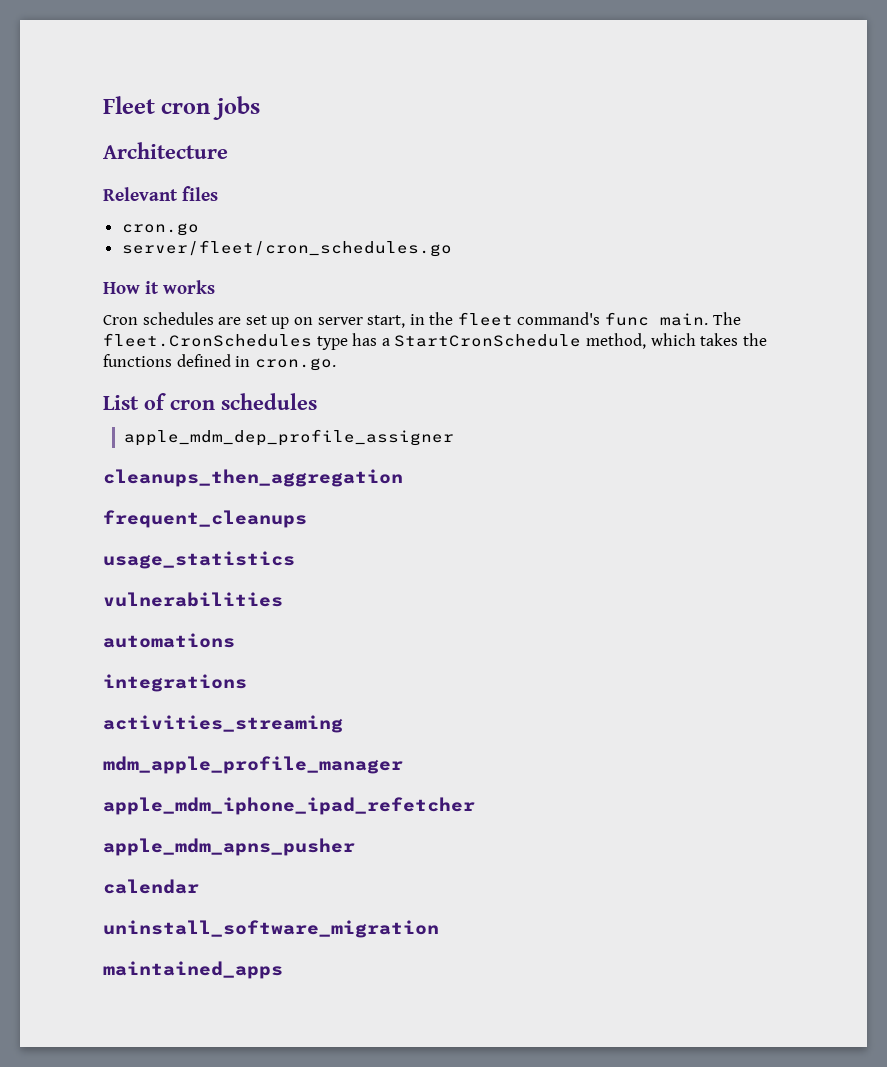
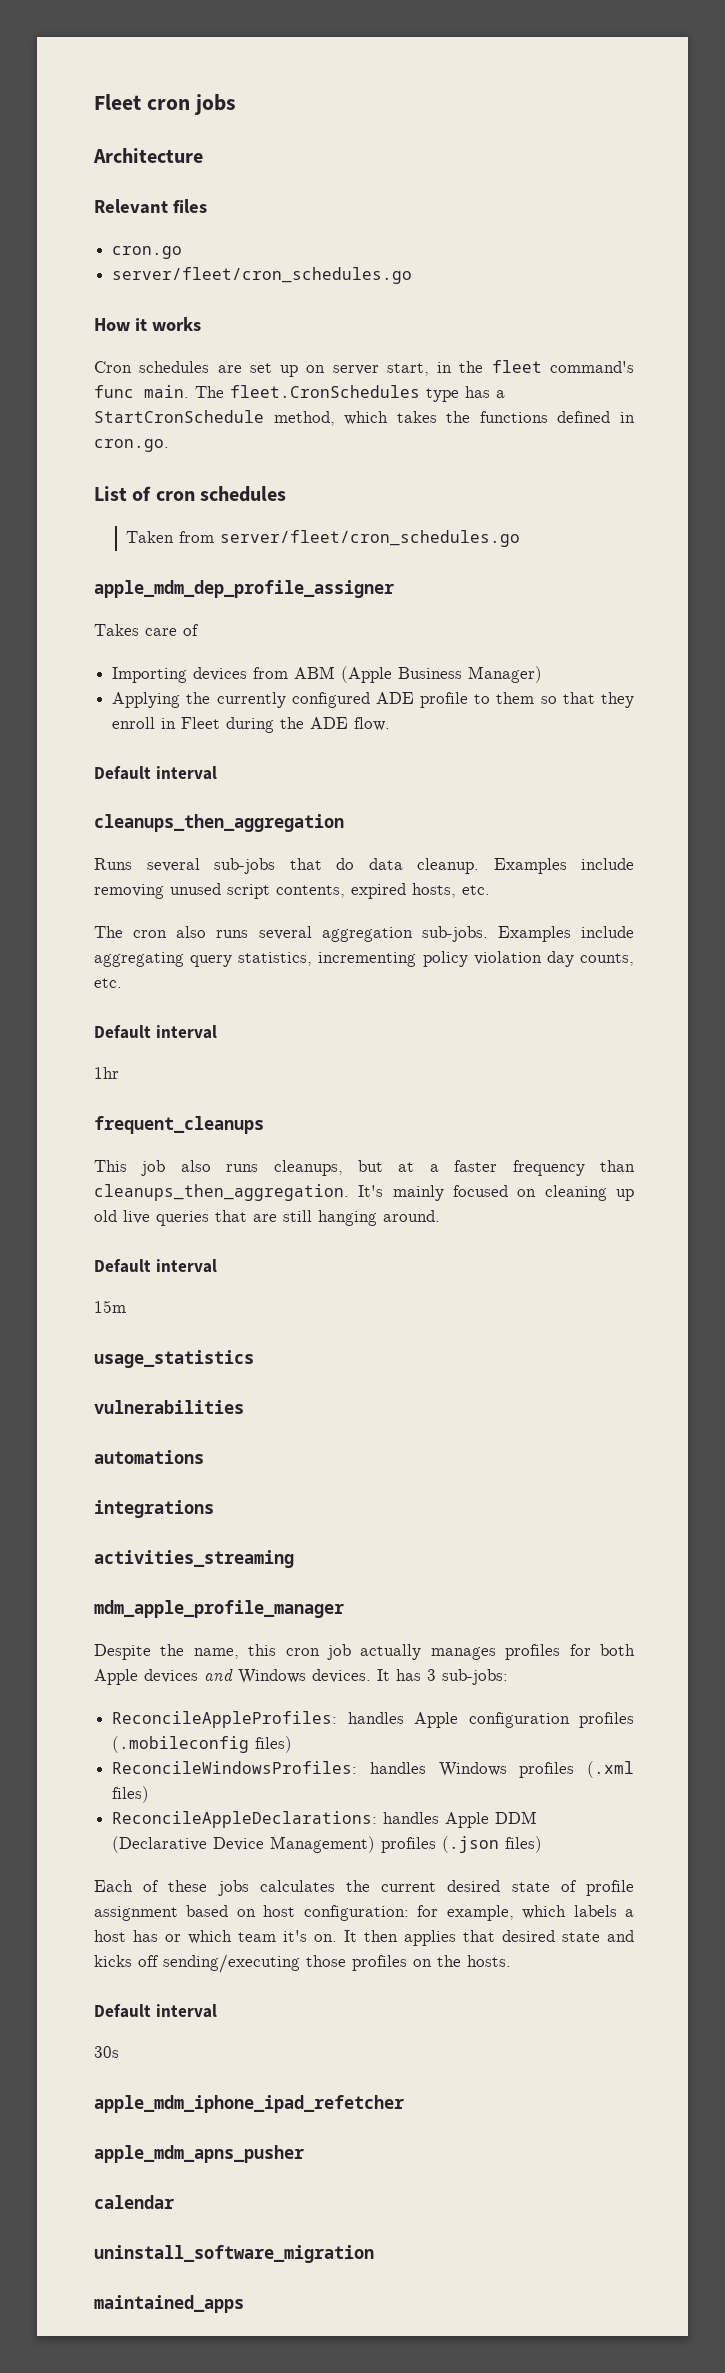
[124,429,455,446] [103,469,403,487] [103,510,307,528] apple_mdm_dep_profile_assigner // cleanups_then_aggregation // frequent_cleanups -> [126,530,521,547] [94,580,394,598] [94,624,199,636] [112,666,543,683] [112,692,634,708] [112,717,391,733] [94,766,217,780] [94,814,344,832] [94,858,634,874] [94,883,490,899] [94,926,634,942] [94,951,635,967] [94,978,122,988] [94,1025,217,1039] [94,1067,119,1079] [94,1116,264,1134] [94,1160,635,1176] [94,1184,634,1201] [94,1210,440,1226] [94,1259,217,1273] [94,1300,126,1313] Taken from server/fleet/cron_schedules.go // apple_mdm_dep_profile_assigner // Takes care of // Importing devices from ABM (Apple Business Manager) // Applying the currently configured ADE profile to them so that they enroll in Fleet during the ADE flow. // Default interval // cleanups_then_aggregation // Runs several sub-jobs that do data cleanup. Examples include removing unused script contents, expired hosts, etc. // The cron also runs several aggregation sub-jobs. Examples include aggregating query statistics, incrementing policy violation day counts, etc. // Default interval // 1hr // frequent_cleanups // This job also runs cleanups, but at a faster frequency than cleanups_then_aggregation. It's mainly focused on cleaning up old live queries that are still hanging around. // Default interval // 15m
(403, 765) none -> [94,1644,635,1660] [94,1669,508,1685] [112,1711,634,1728] [112,1736,293,1753] [112,1761,634,1778] [112,1786,150,1803] [112,1811,538,1828] [112,1836,543,1853] [94,1880,634,1896] [94,1905,635,1921] [94,1930,634,1946] [94,1954,511,1973] [94,2004,217,2018] [94,2046,119,2058] // Despite the name, this cron job actually manages profiles for both Apple devices and Windows devices. It has 3 sub-jobs: // ReconcileAppleProfiles: handles Apple configuration profiles (.mobileconfig files) // ReconcileWindowsProfiles: handles Windows profiles (.xml files) // ReconcileAppleDeclarations: handles Apple DDM (Declarative Device Management) profiles (.json files) // Each of these jobs calculates the current desired state of profile assignment based on host configuration: for example, which labels a host has or which team it's on. It then applies that desired state and kicks off sending/executing those profiles on the hosts. // Default interval // 30s

